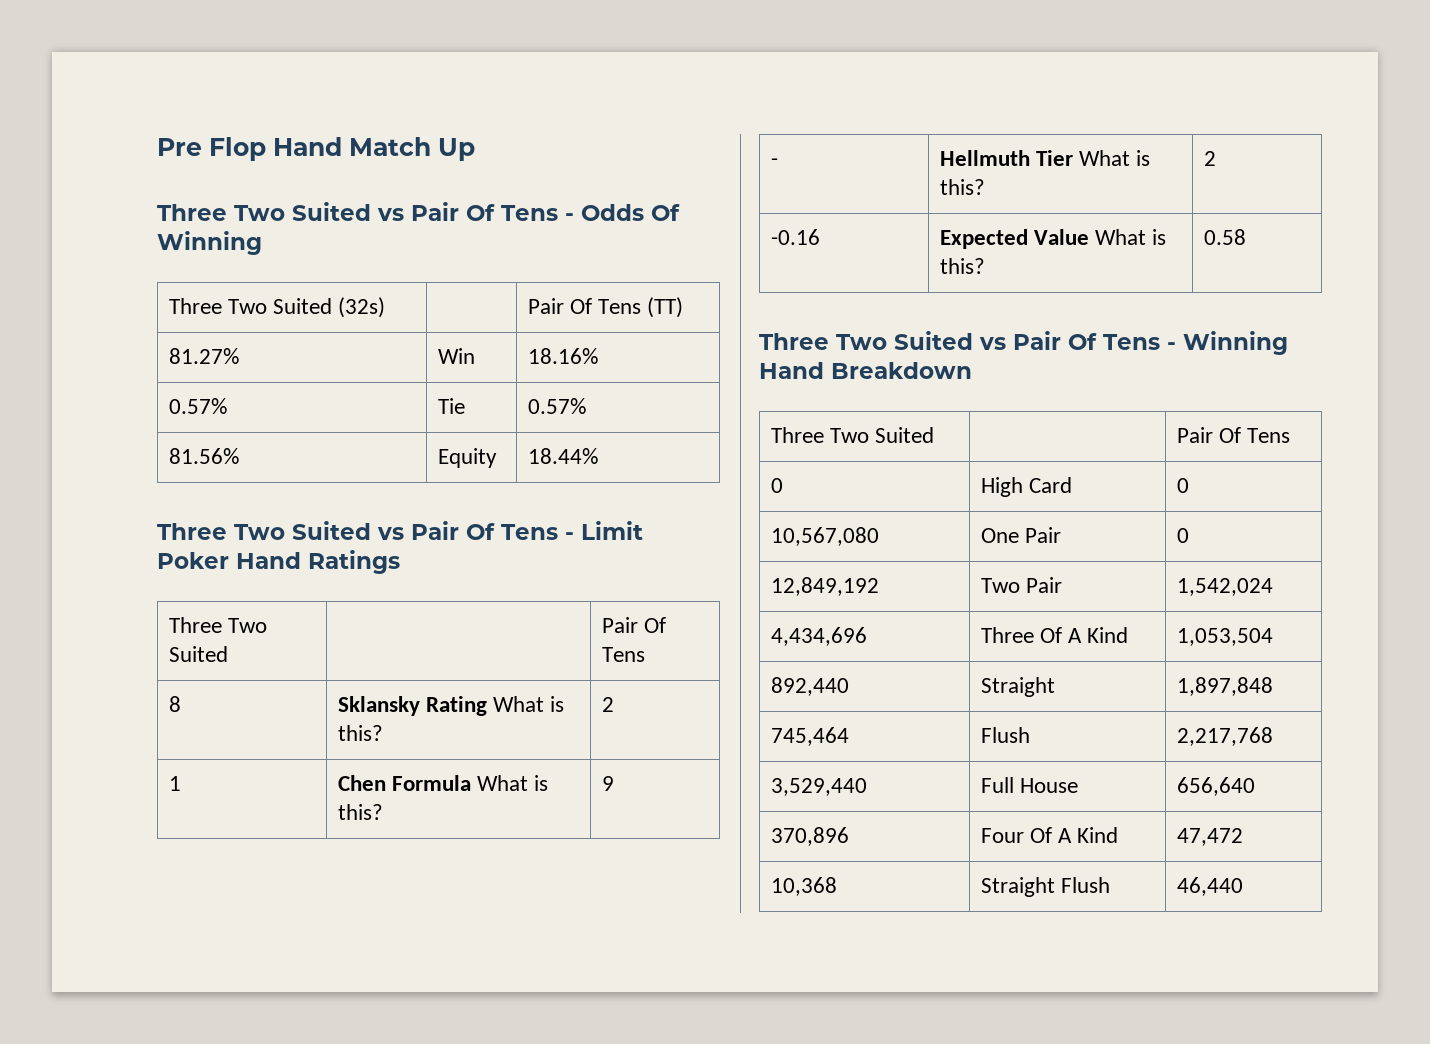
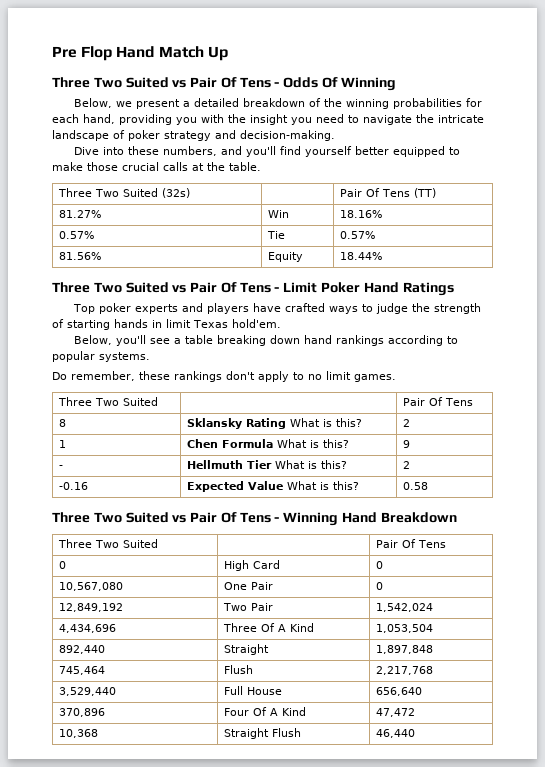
(262, 243) none -> [73,98,482,109] [52,114,484,125] [52,130,335,141] [73,146,460,157] [52,162,261,171] // Below, we present a detailed breakdown of the winning probabilities for each hand, providing you with the insight you need to navigate the intricate landscape of poker strategy and decision-making. // Dive into these numbers, and you'll find yourself better equipped to make those crucial calls at the table.
(400, 562) none -> [72,303,481,314] [52,319,281,330] [73,335,458,346] [52,351,150,362] [52,371,396,382] // Top poker experts and players have crafted ways to judge the strength of starting hands in limit Texas hold'em. // Below, you'll see a table breaking down hand rankings according to popular systems. // Do remember, these rankings don't apply to no limit games.

